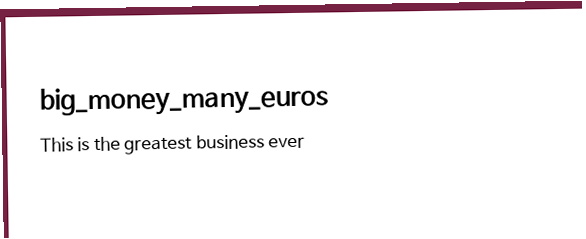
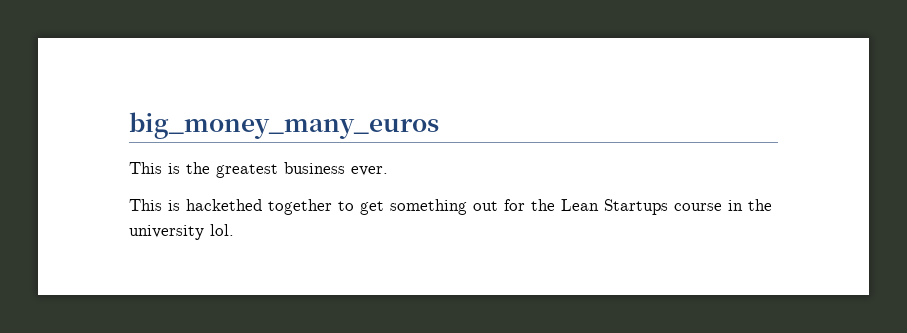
[268,136,306,149] ever -> [351,166,388,176] [129,199,772,215] [129,224,234,240] ever. // This is hackethed together to get something out for the Lean Startups course in the university lol.

